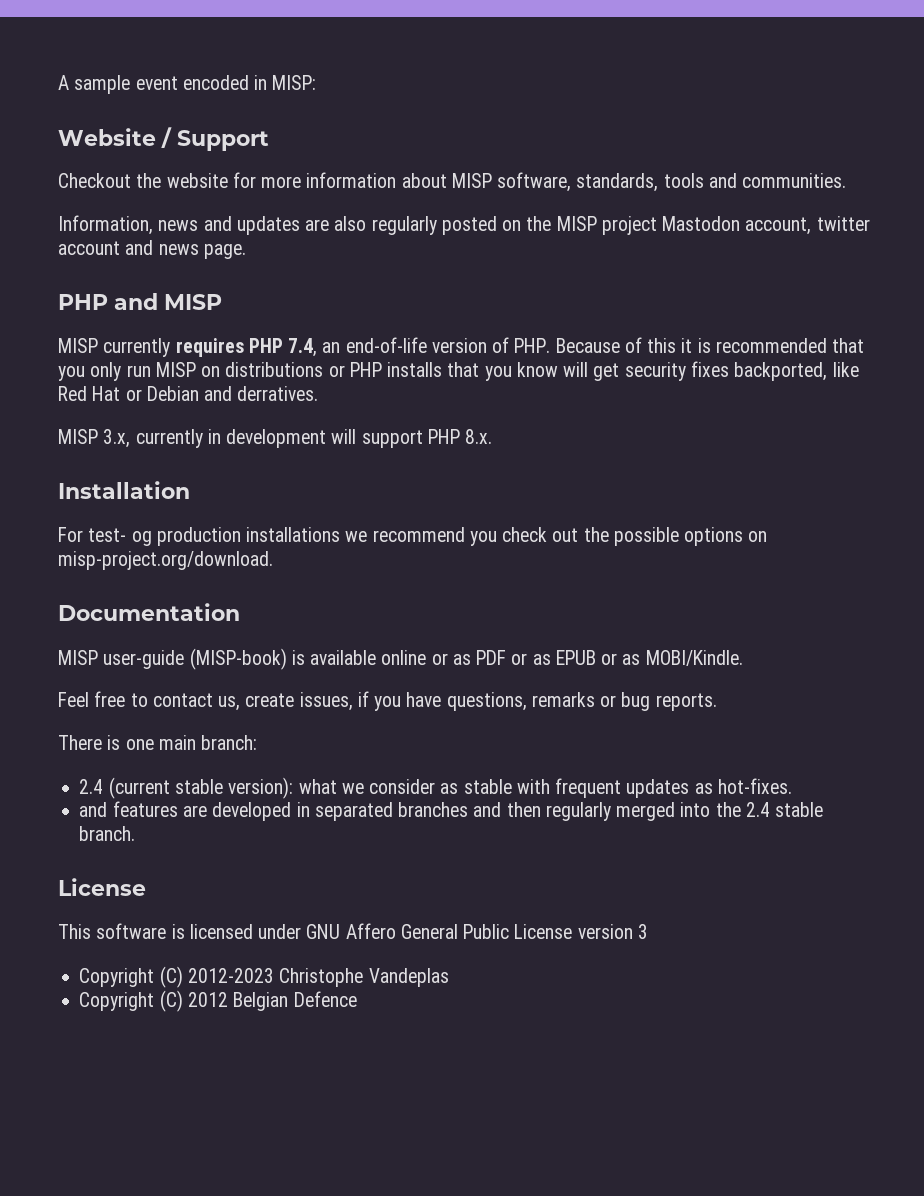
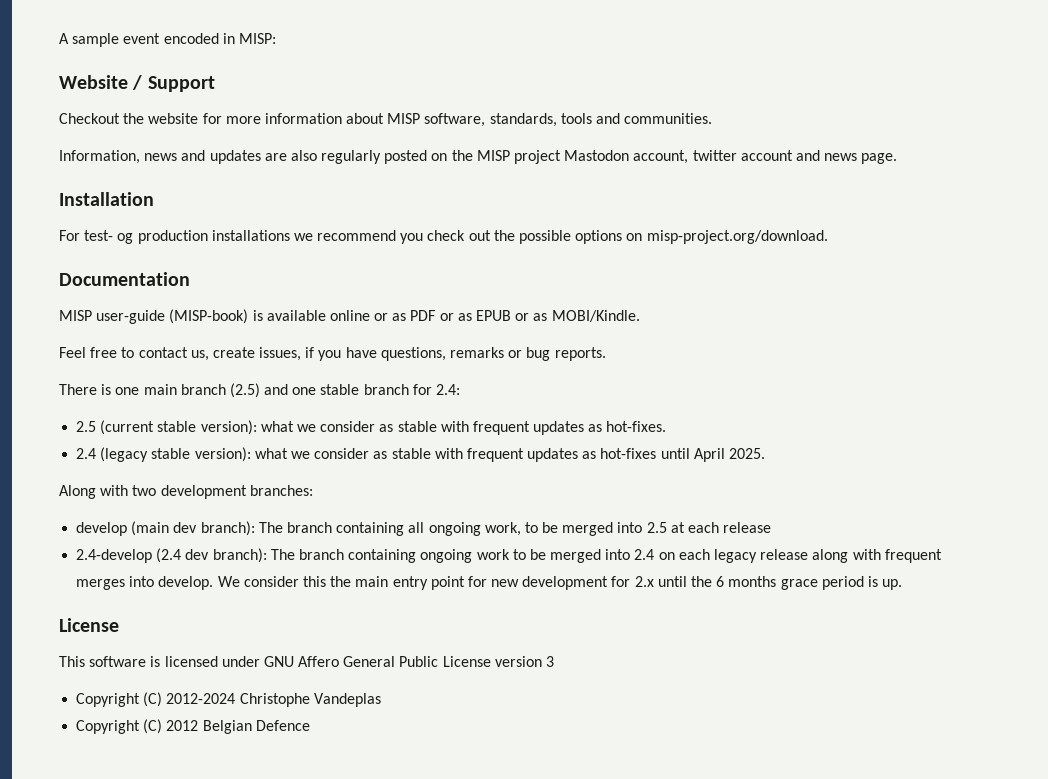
[58,293,222,310] [58,337,865,357] [58,361,859,381] [58,386,319,401] [58,429,493,448] // PHP and MISP // MISP currently requires PHP 7.4, an end-of-life version of PHP. Because of this it is recommended that you only run MISP on distributions or PHP installs that you know will get security fixes backported, like Red Hat or Debian and derratives. // MISP 3.x, currently in development will support PHP 8.x. -> (898, 158) none
[201,735,258,750] [79,779,104,794] branch: // 2.4 -> [180,383,461,398] [76,421,97,432] branch (2.5) and one stable branch for 2.4: // 2.5
[79,801,824,821] [79,826,136,841] and features are developed in separated branches and then regularly merged into the 2.4 stable branch. -> [76,447,766,462] [59,485,313,499] [76,521,772,536] [76,548,942,563] [76,576,903,590] 2.4 (legacy stable version): what we consider as stable with frequent updates as hot-fixes until April 2025. // Along with two development branches: // develop (main dev branch): The branch containing all ongoing work, to be merged into 2.5 at each release // 2.4-develop (2.4 dev branch): The branch containing ongoing work to be merged into 2.4 on each legacy release along with frequent merges into develop. We consider this the main entry point for new development for 2.x until the 6 months grace period is up.
[187,968,274,983] 2012-2023 -> [166,693,236,704] 2012-2024

